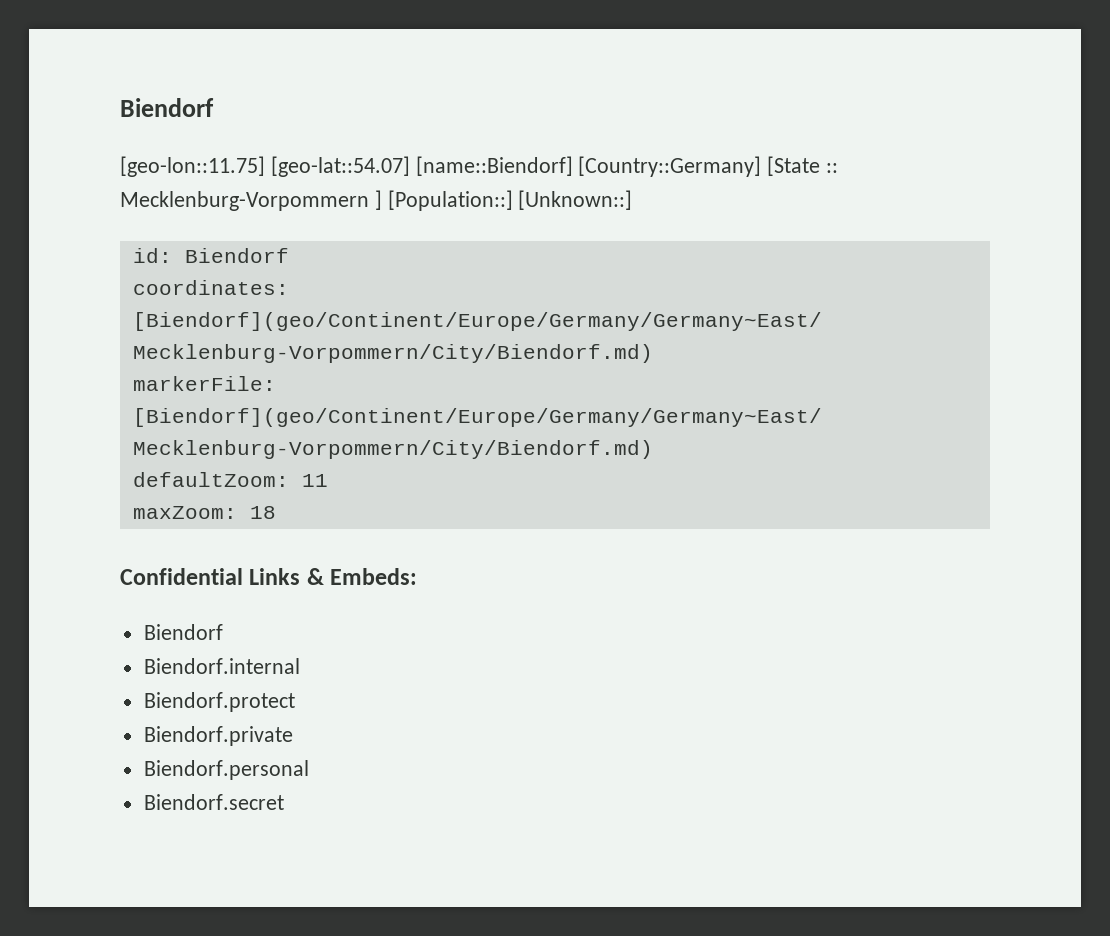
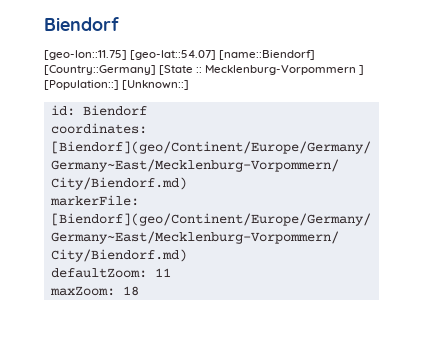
[120,568,418,585] [143,624,223,640] [143,658,300,674] [143,692,295,712] [143,726,293,746] [143,760,309,780] [143,794,284,810] // Confidential Links & Embeds: // Biendorf // Biendorf.internal // Biendorf.protect // Biendorf.private // Biendorf.personal // Biendorf.secret -> (139, 291) none

